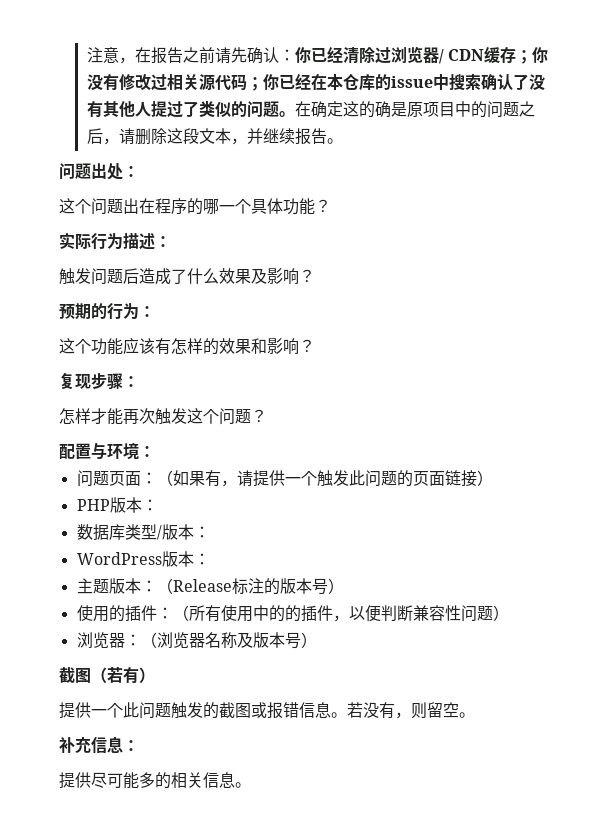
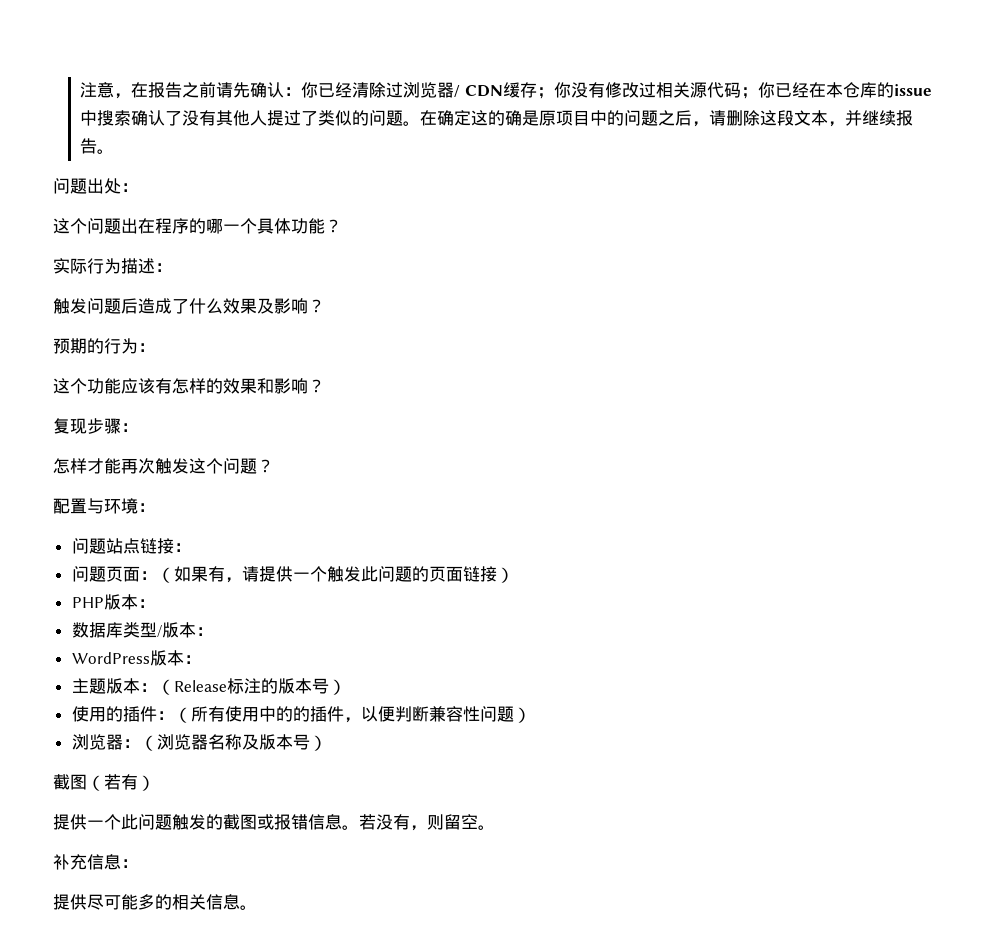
(155, 451) none -> [71,538,191,554] // 问题站点链接：

